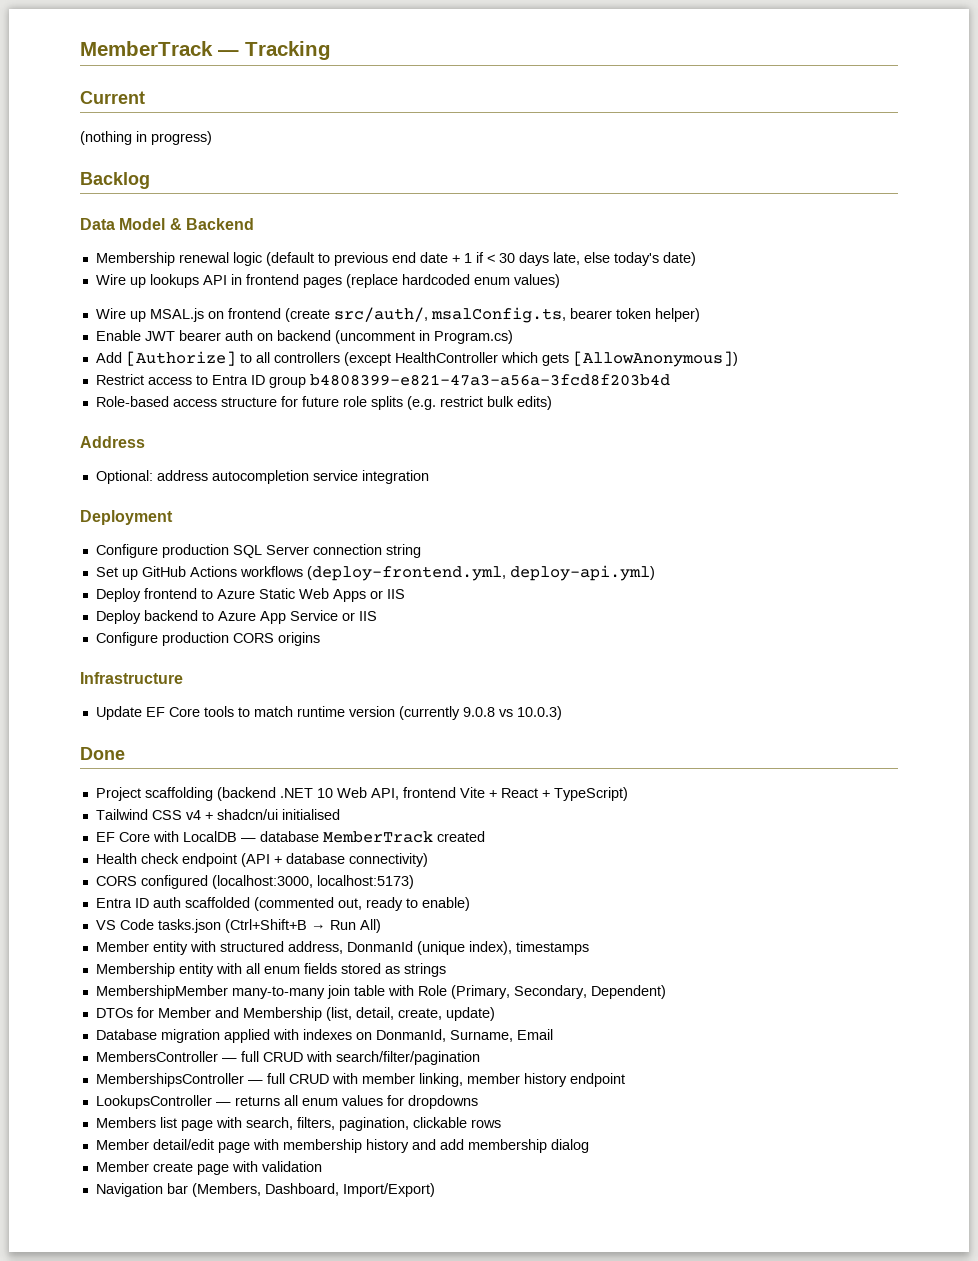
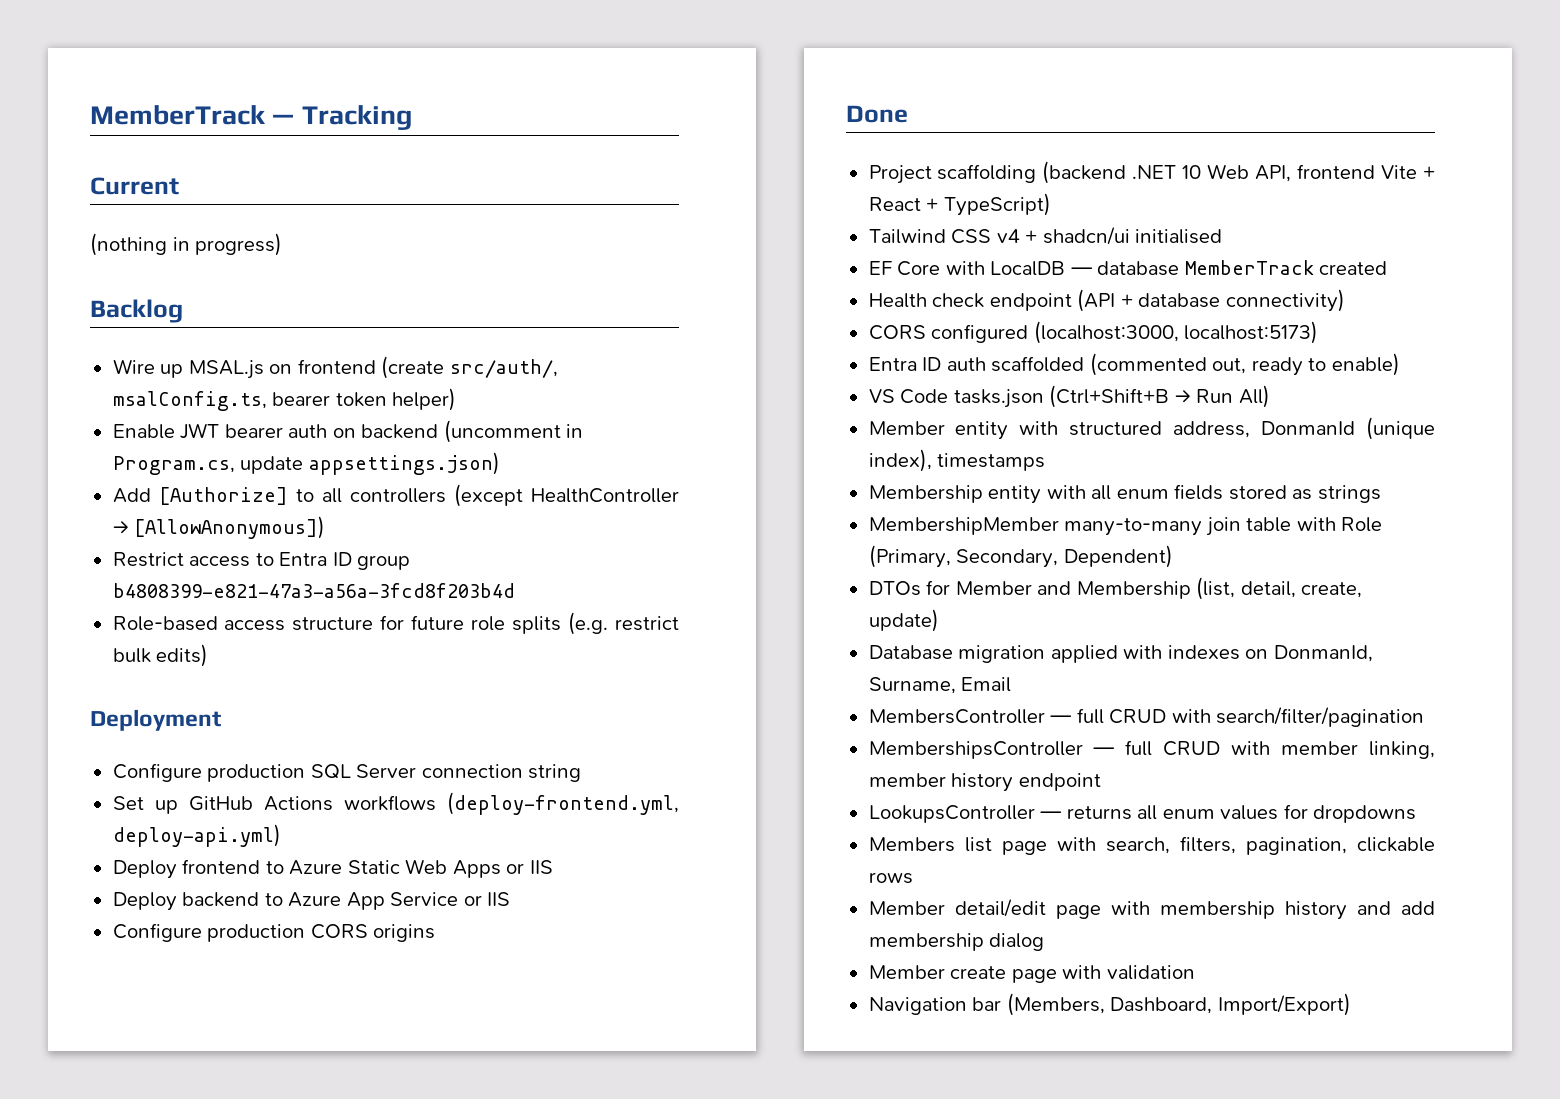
[80,218,254,230] [95,252,696,266] [95,274,560,288] // Data Model & Backend // Membership renewal logic (default to previous end date + 1 if < 30 days late, else today's date) // Wire up lookups API in frontend pages (replace hardcoded enum values) -> (183, 311) none
[433,330,513,344] Program.cs) -> [112,452,500,475] Program.cs, update appsettings.json)
[500,352,569,366] which gets -> [112,521,129,534] →
[80,436,145,448] [95,470,429,484] // Address // Optional: address autocompletion service integration -> (209, 655) none
[80,672,183,684] [95,706,562,720] // Infrastructure // Update EF Core tools to match runtime version (currently 9.0.8 vs 10.0.3) -> (436, 933) none

